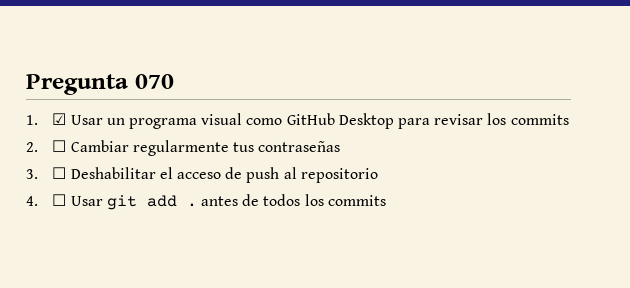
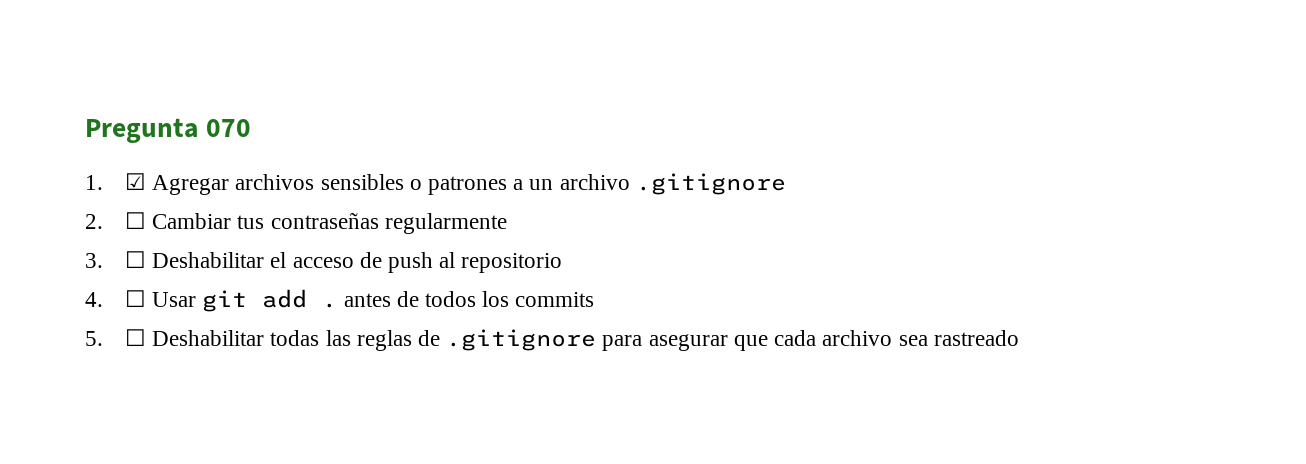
[70,113,569,129] Usar un programa visual como GitHub Desktop para revisar los commits -> [152,173,786,195] Agregar archivos sensibles o patrones a un archivo .gitignore
[132,140,229,156] regularmente -> (232, 221) none
(341, 146) none -> [384,213,507,234] regularmente
(386, 200) none -> [85,329,1019,351] // 5. ☐ Deshabilitar todas las reglas de .gitignore para asegurar que cada archivo sea rastreado

